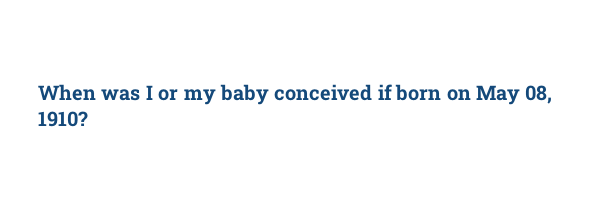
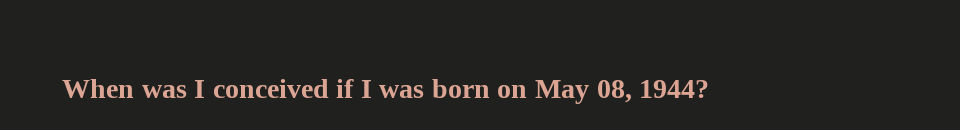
[158,84,392,105] or my baby conceived if -> [212,79,425,98] conceived if I was
[38,111,88,127] 1910? -> [639,80,710,98] 1944?

